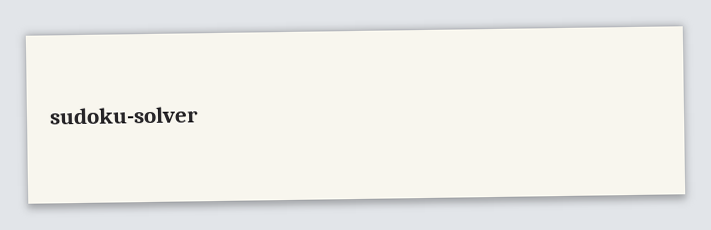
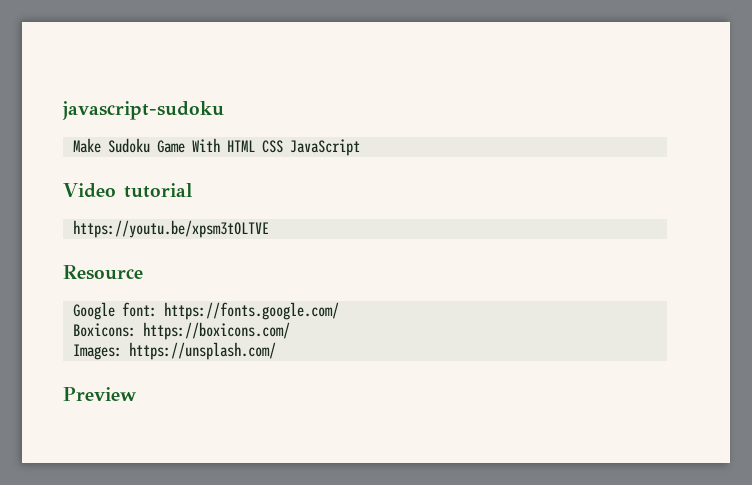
[49,106,199,125] sudoku-solver -> [62,101,224,120] [72,138,360,156] [63,183,192,198] [72,220,269,238] [63,265,143,280] [72,302,339,320] [72,322,290,340] [72,342,276,360] [63,387,137,401] javascript-sudoku // Make Sudoku Game With HTML CSS JavaScript // Video tutorial // https://youtu.be/xpsm3tOLTVE // Resource // Google font: https://fonts.google.com/ // Boxicons: https://boxicons.com/ // Images: https://unsplash.com/ // Preview

